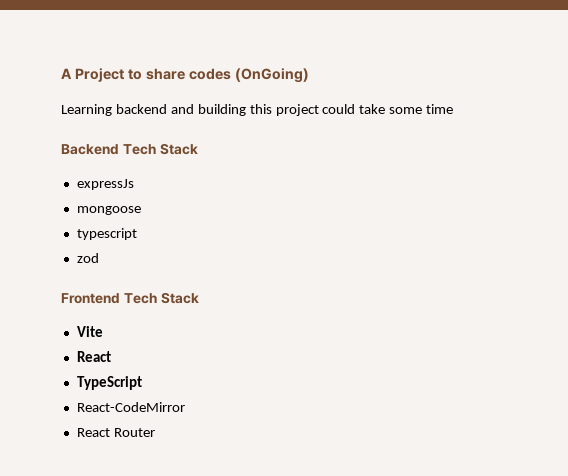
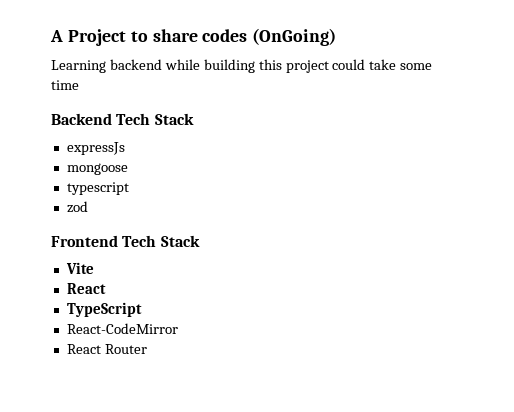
[170,104,194,114] and -> [164,59,200,70] while

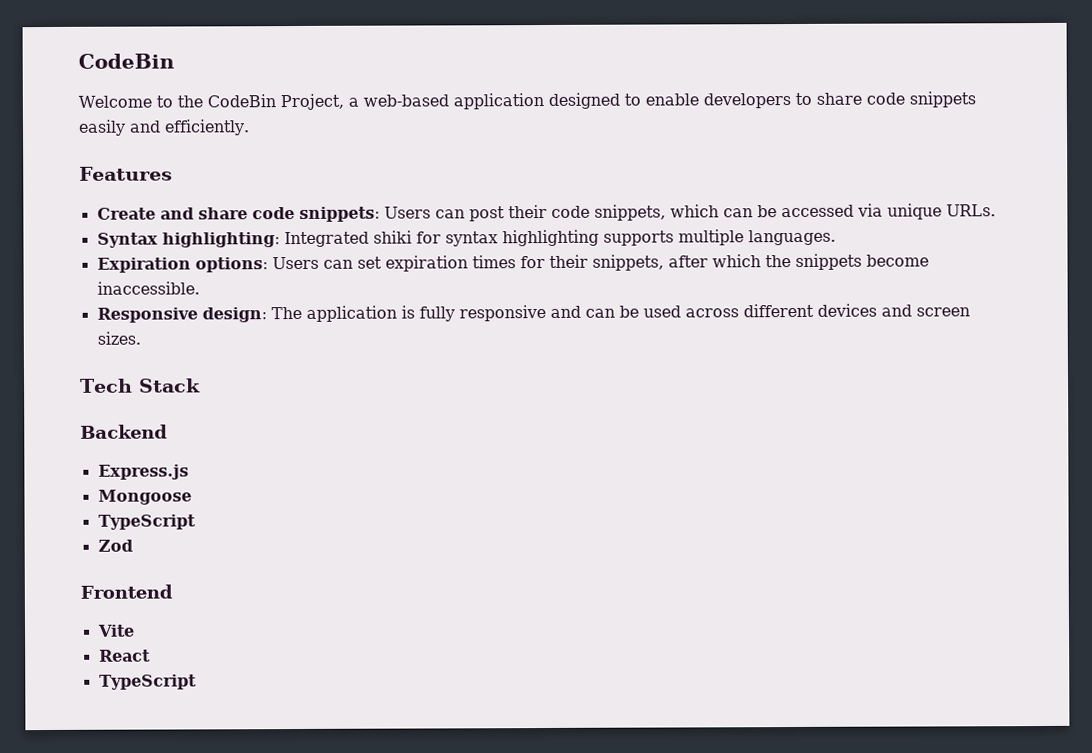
[50,28,337,46] [51,59,433,73] [51,80,79,90] [51,113,194,125] [66,142,125,155] [66,163,128,175] [66,182,129,195] [66,201,88,213] A Project to share codes (OnGoing) // Learning backend while building this project could take some time // Backend Tech Stack // expressJs // mongoose // typescript // zod -> [78,53,175,69] [78,91,976,111] [78,119,250,136] [79,166,173,181] [96,203,996,222] [96,229,836,248] [96,253,929,273] [96,281,200,295] [96,303,970,323] [96,331,141,345] [80,378,201,393] [80,424,168,439] [97,464,189,480] [97,489,192,505] [97,514,196,530] [97,539,133,552] CodeBin // Welcome to the CodeBin Project, a web-based application designed to enable developers to share code snippets easily and efficiently. // Features // Create and share code snippets: Users can post their code snippets, which can be accessed via unique URLs. // Syntax highlighting: Integrated shiki for syntax highlighting supports multiple languages. // Expiration options: Users can set expiration times for their snippets, after which the snippets become inaccessible. // Responsive design: The application is fully responsive and can be used across different devices and screen sizes. // Tech Stack // Backend // Express.js // Mongoose // TypeScript // Zod
[122,235,200,247] Tech Stack -> (173, 591) none
[66,323,178,334] [66,344,147,354] // React-CodeMirror // React Router -> (197, 682) none

